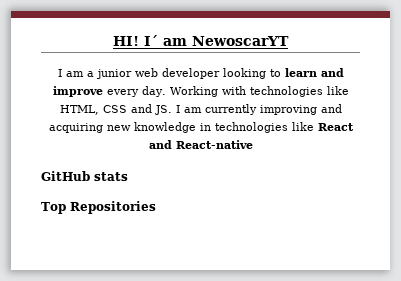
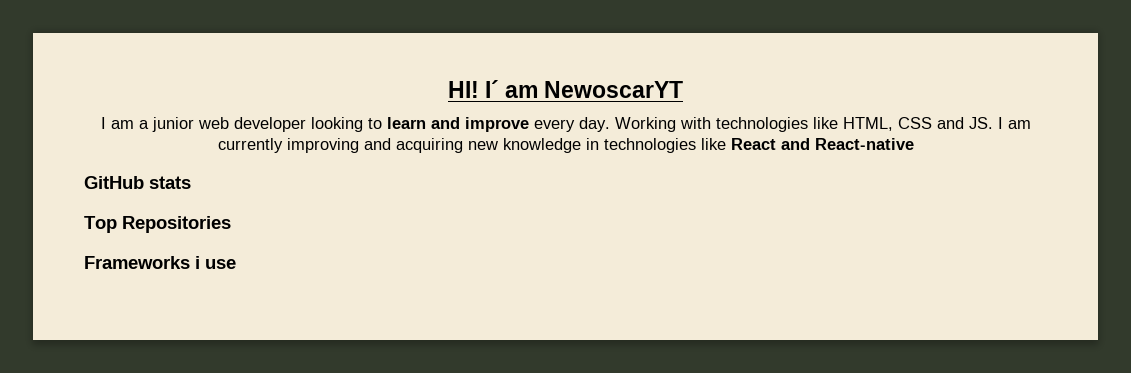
(156, 207) none -> [84,256,236,269] // Frameworks i use

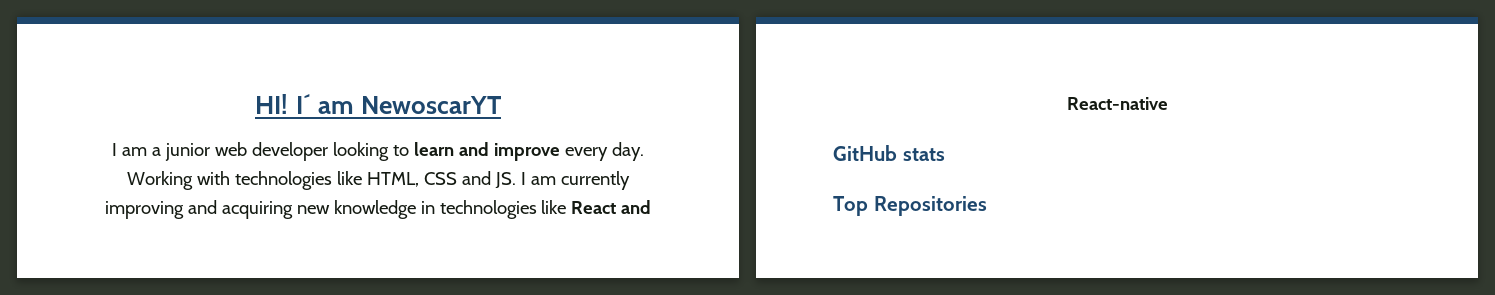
[84,256,236,269] // Frameworks i use -> (987, 206) none

